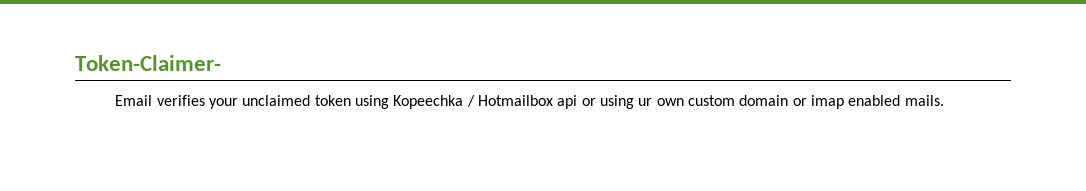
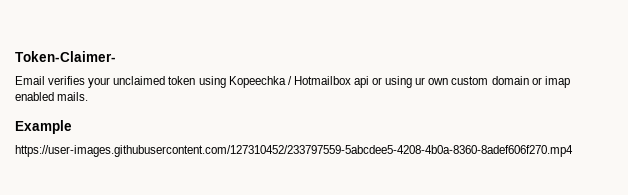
(944, 100) none -> [15,120,72,134] [15,145,573,157] // Example // https://user-images.githubusercontent.com/127310452/233797559-5abcdee5-4208-4b0a-8360-8adef606f270.mp4

